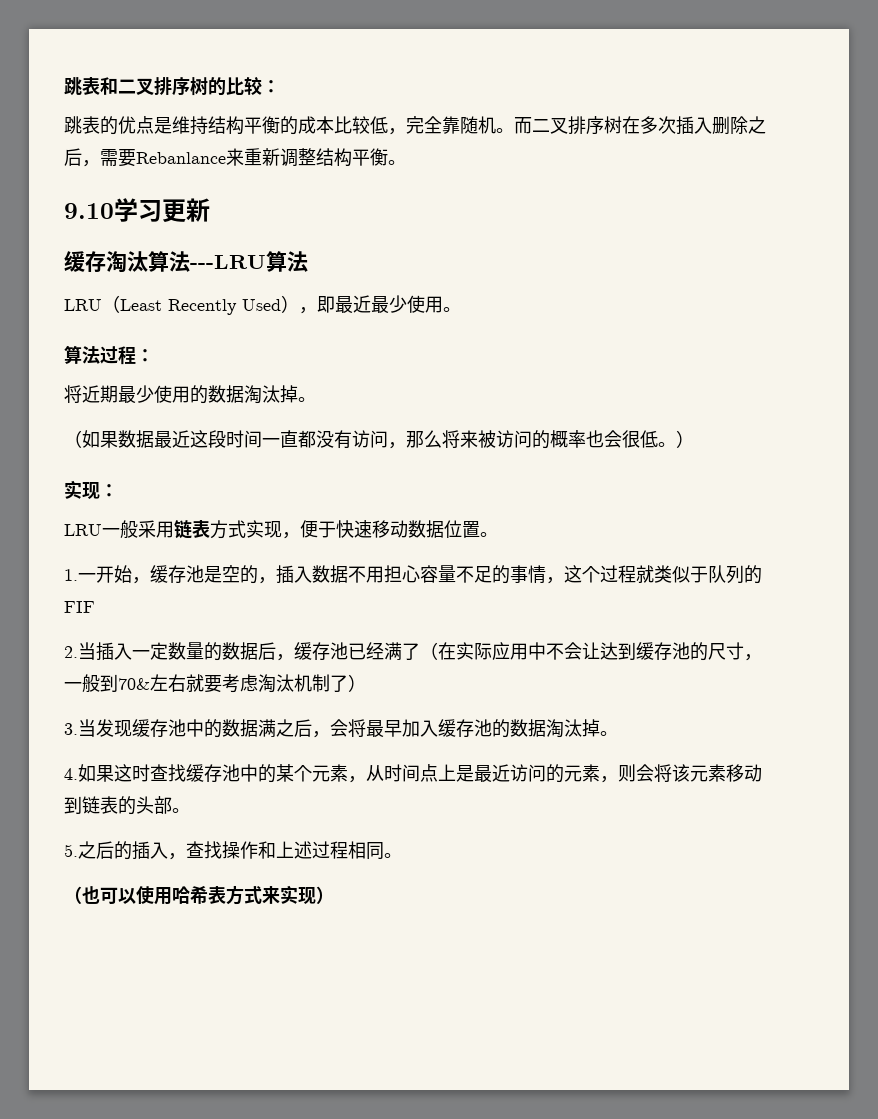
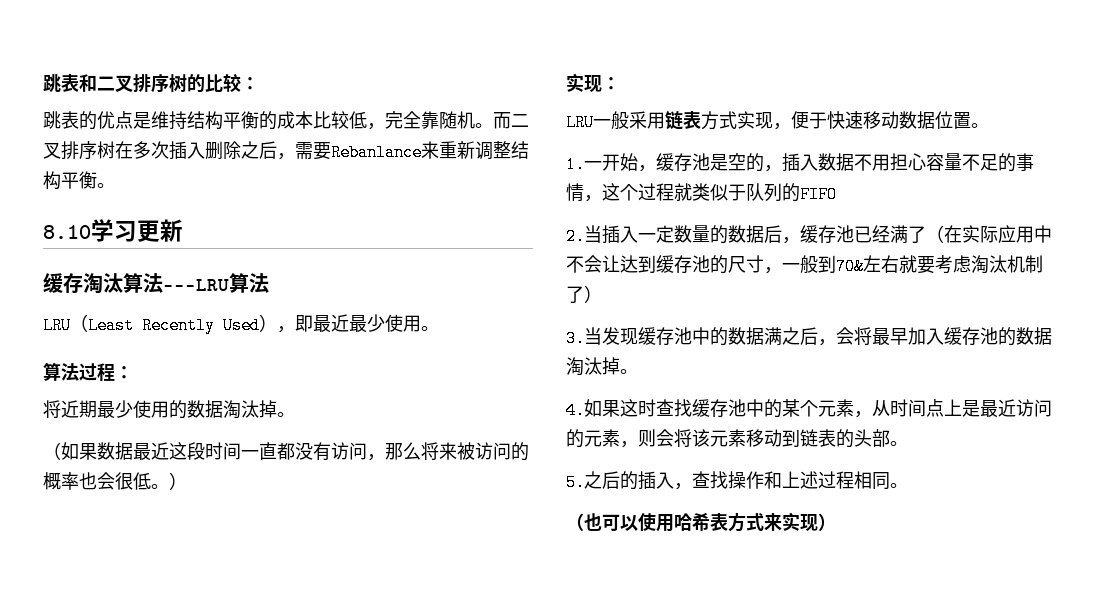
[64,203,114,219] 9.10 -> [43,225,91,239] 8.10
[64,601,95,613] FIF -> [800,186,837,203] FIFO

